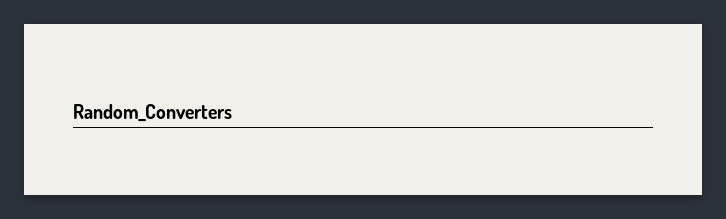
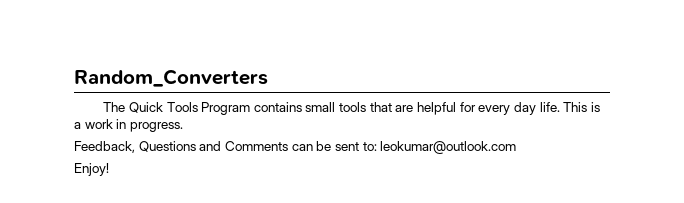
(232, 113) none -> [103,102,600,115] [74,119,183,132] [74,141,517,154] [74,163,109,176] // The Quick Tools Program contains small tools that are helpful for every day life. This is a work in progress. // Feedback, Questions and Comments can be sent to: leokumar@outlook.com // Enjoy!

